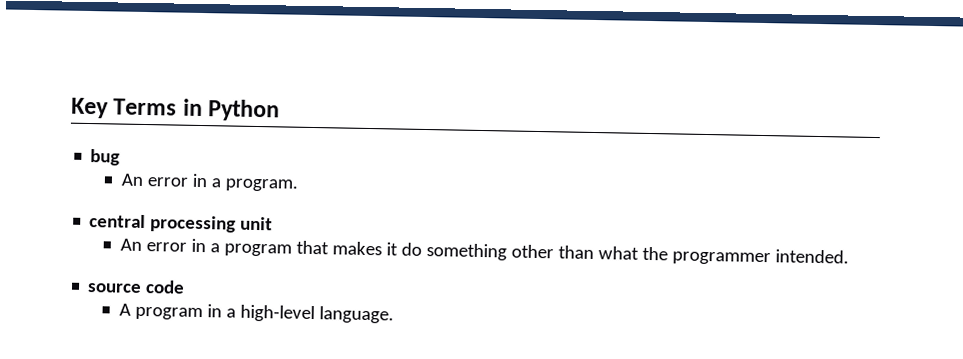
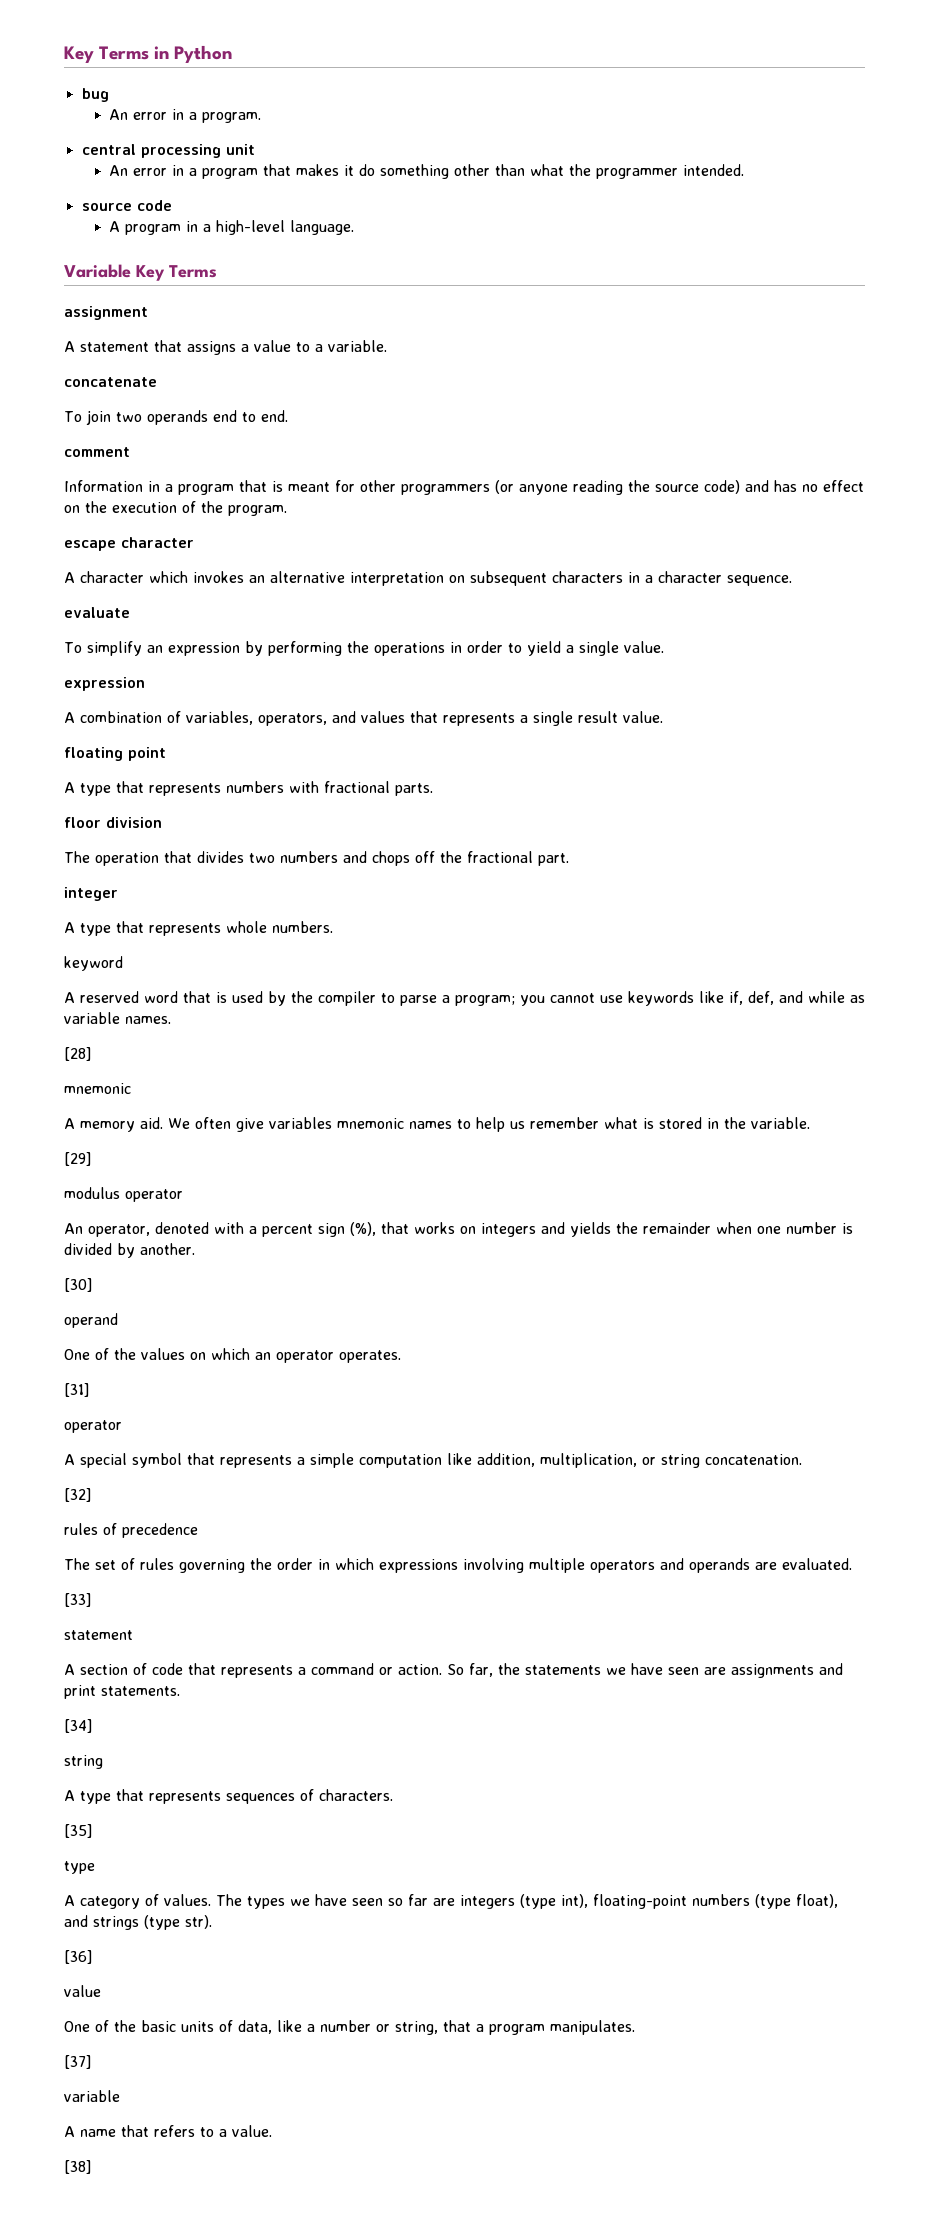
(395, 315) none -> [64,264,217,281] [64,306,148,320] [64,340,387,355] [64,377,157,387] [64,410,288,425] [64,447,130,457] [64,480,864,495] [64,501,287,516] [64,537,194,551] [64,571,792,586] [64,607,130,618] [64,641,664,656] [64,677,145,691] [64,711,663,726] [64,747,166,761] [64,781,433,796] [64,817,162,828] [64,851,569,866] [64,887,118,901] [64,921,333,936] [64,956,123,971] [64,991,865,1006] [64,1012,171,1024] [64,1047,92,1061] [64,1083,131,1094] [64,1117,810,1132] [64,1152,92,1166] [64,1187,183,1202] [64,1222,853,1237] [64,1243,195,1258] [64,1278,93,1292] [64,1313,118,1328] [64,1348,401,1363] [64,1383,90,1397] [64,1420,122,1433] [64,1453,802,1468] [64,1488,92,1502] [64,1523,198,1538] [64,1558,852,1573] [64,1593,92,1607] [64,1630,133,1640] [64,1663,843,1678] [64,1685,180,1699] [64,1719,93,1733] [64,1755,103,1769] [64,1789,393,1804] [64,1824,93,1838] [64,1861,95,1874] [64,1894,838,1909] [64,1915,212,1930] [64,1950,93,1964] [64,1985,101,1997] [64,2020,635,2035] [64,2055,92,2069] [64,2090,120,2102] [64,2125,272,2137] [64,2160,92,2174] // Variable Key Terms // assignment // A statement that assigns a value to a variable. // concatenate // To join two operands end to end. // comment // Information in a program that is meant for other programmers (or anyone reading the source code) and has no effect on the execution of the program. // escape character // A character which invokes an alternative interpretation on subsequent characters in a character sequence. // evaluate // To simplify an expression by performing the operations in order to yield a single value. // expression // A combination of variables, operators, and values that represents a single result value. // floating point // A type that represents numbers with fractional parts. // floor division // The operation that divides two numbers and chops off the fractional part. // integer // A type that represents whole numbers. // keyword // A reserved word that is used by the compiler to parse a program; you cannot use keywords like if, def, and while as variable names. // [28] // mnemonic // A memory aid. We often give variables mnemonic names to help us remember what is stored in the variable. // [29] // modulus operator // An operator, denoted with a percent sign (%), that works on integers and yields the remainder when one number is divided by another. // [30] // operand // One of the values on which an operator operates. // [31] // operator // A special symbol that represents a simple computation like addition, multiplication, or string concatenation. // [32] // rules of precedence // The set of rules governing the order in which expressions involving multiple operators and operands are evaluated. // [33] // statement // A section of code that represents a command or action. So far, the statements we have seen are assignments and print statements. // [34] // string // A type that represents sequences of characters. // [35] // type // A category of values. The types we have seen so far are integers (type int), floating-point numbers (type float), and strings (type str). // [36] // value // One of the basic units of data, like a number or string, that a program manipulates. // [37] // variable // A name that refers to a value. // [38]

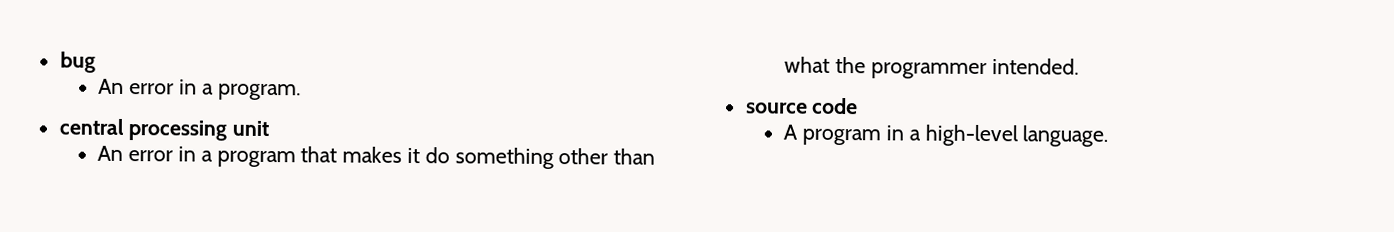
[64,45,233,63] Key Terms in Python // -> (59, 62) none
[64,264,217,281] [64,306,148,320] [64,340,387,355] [64,377,157,387] [64,410,288,425] [64,447,130,457] [64,480,864,495] [64,501,287,516] [64,537,194,551] [64,571,792,586] [64,607,130,618] [64,641,664,656] [64,677,145,691] [64,711,663,726] [64,747,166,761] [64,781,433,796] [64,817,162,828] [64,851,569,866] [64,887,118,901] [64,921,333,936] [64,956,123,971] [64,991,865,1006] [64,1012,171,1024] [64,1047,92,1061] [64,1083,131,1094] [64,1117,810,1132] [64,1152,92,1166] [64,1187,183,1202] [64,1222,853,1237] [64,1243,195,1258] [64,1278,93,1292] [64,1313,118,1328] [64,1348,401,1363] [64,1383,90,1397] [64,1420,122,1433] [64,1453,802,1468] [64,1488,92,1502] [64,1523,198,1538] [64,1558,852,1573] [64,1593,92,1607] [64,1630,133,1640] [64,1663,843,1678] [64,1685,180,1699] [64,1719,93,1733] [64,1755,103,1769] [64,1789,393,1804] [64,1824,93,1838] [64,1861,95,1874] [64,1894,838,1909] [64,1915,212,1930] [64,1950,93,1964] [64,1985,101,1997] [64,2020,635,2035] [64,2055,92,2069] [64,2090,120,2102] [64,2125,272,2137] [64,2160,92,2174] // Variable Key Terms // assignment // A statement that assigns a value to a variable. // concatenate // To join two operands end to end. // comment // Information in a program that is meant for other programmers (or anyone reading the source code) and has no effect on the execution of the program. // escape character // A character which invokes an alternative interpretation on subsequent characters in a character sequence. // evaluate // To simplify an expression by performing the operations in order to yield a single value. // expression // A combination of variables, operators, and values that represents a single result value. // floating point // A type that represents numbers with fractional parts. // floor division // The operation that divides two numbers and chops off the fractional part. // integer // A type that represents whole numbers. // keyword // A reserved word that is used by the compiler to parse a program; you cannot use keywords like if, def, and while as variable names. // [28] // mnemonic // A memory aid. We often give variables mnemonic names to help us remember what is stored in the variable. // [29] // modulus operator // An operator, denoted with a percent sign (%), that works on integers and yields the remainder when one number is divided by another. // [30] // operand // One of the values on which an operator operates. // [31] // operator // A special symbol that represents a simple computation like addition, multiplication, or string concatenation. // [32] // rules of precedence // The set of rules governing the order in which expressions involving multiple operators and operands are evaluated. // [33] // statement // A section of code that represents a command or action. So far, the statements we have seen are assignments and print statements. // [34] // string // A type that represents sequences of characters. // [35] // type // A category of values. The types we have seen so far are integers (type int), floating-point numbers (type float), and strings (type str). // [36] // value // One of the basic units of data, like a number or string, that a program manipulates. // [37] // variable // A name that refers to a value. // [38] -> (1109, 136) none

